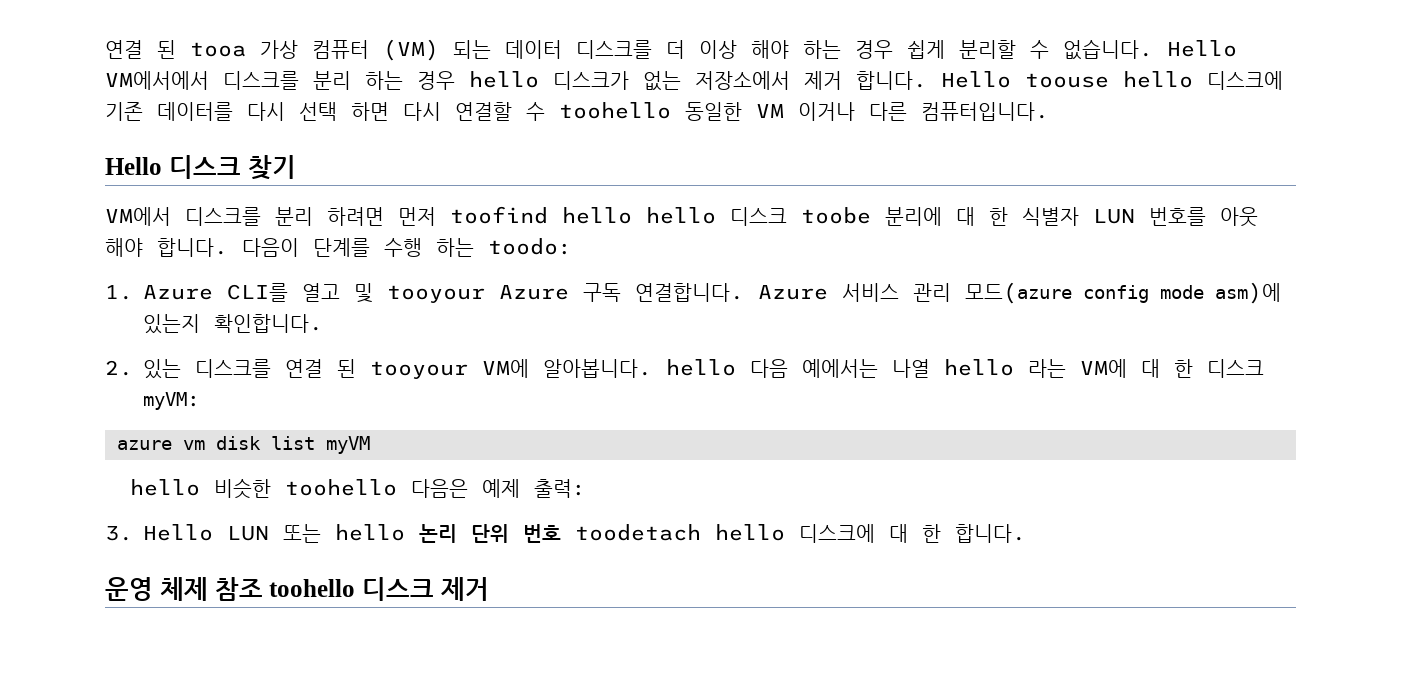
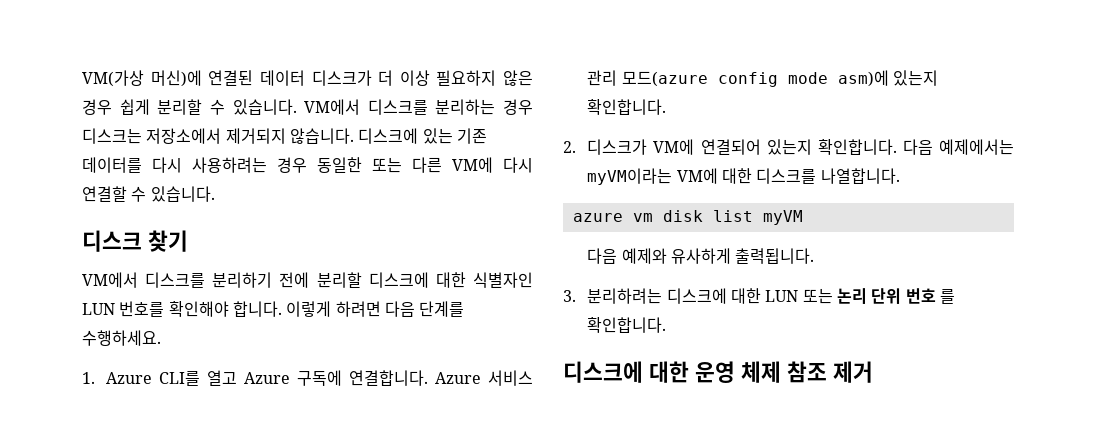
[105,39,1237,61] [105,71,1283,91] [105,102,1049,121] [105,155,296,180] [105,206,1258,227] [105,238,572,257] 연결 된 tooa 가상 컴퓨터 (VM) 되는 데이터 디스크를 더 이상 해야 하는 경우 쉽게 분리할 수 없습니다. Hello VM에서에서 디스크를 분리 하는 경우 hello 디스크가 없는 저장소에서 제거 합니다. Hello toouse hello 디스크에 기존 데이터를 다시 선택 하면 다시 연결할 수 toohello 동일한 VM 이거나 다른 컴퓨터입니다. // Hello 디스크 찾기 // VM에서 디스크를 분리 하려면 먼저 toofind hello hello 디스크 toobe 분리에 대 한 식별자 LUN 번호를 아웃 해야 합니다. 다음이 단계를 수행 하는 toodo: -> [82,70,533,87] [82,99,533,115] [82,128,487,144] [82,157,533,173] [82,186,215,202] [82,230,188,252] [82,272,533,288] [82,301,465,317] [82,330,161,346] VM(가상 머신)에 연결된 데이터 디스크가 더 이상 필요하지 않은 경우 쉽게 분리할 수 있습니다. VM에서 디스크를 분리하는 경우 디스크는 저장소에서 제거되지 않습니다. 디스크에 있는 기존 데이터를 다시 사용하려는 경우 동일한 또는 다른 VM에 다시 연결할 수 있습니다. // 디스크 찾기 // VM에서 디스크를 분리하기 전에 분리할 디스크에 대한 식별자인 LUN 번호를 확인해야 합니다. 이렇게 하려면 다음 단계를 수행하세요.
[354,283,621,303] 및 tooyour Azure 구독 -> [244,370,343,386] Azure 구독에
[143,359,1264,379] [143,392,201,410] 있는 디스크를 연결 된 tooyour VM에 알아봅니다. hello 다음 예에서는 나열 hello 라는 VM에 대 한 디스크 myVM: -> [587,139,1014,155] [587,168,900,185] 디스크가 VM에 연결되어 있는지 확인합니다. 다음 예제에서는 myVM이라는 VM에 대한 디스크를 나열합니다.
[129,478,586,499] [105,524,213,541] hello 비슷한 toohello 다음은 예제 출력: // 3. Hello -> [587,248,815,264] [563,288,761,304] 다음 예제와 유사하게 출력됩니다. // 3. 분리하려는 디스크에 대한
[335,524,405,541] hello -> (833, 296) none
[575,524,1026,543] toodetach hello 디스크에 대 한 합니다. // -> [939,289,955,304] [587,317,667,333] [563,361,689,383] 를 확인합니다. // 디스크에 대한
[269,577,434,601] toohello 디스크 -> (827, 372) none

